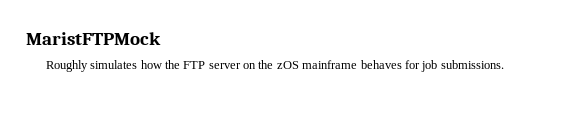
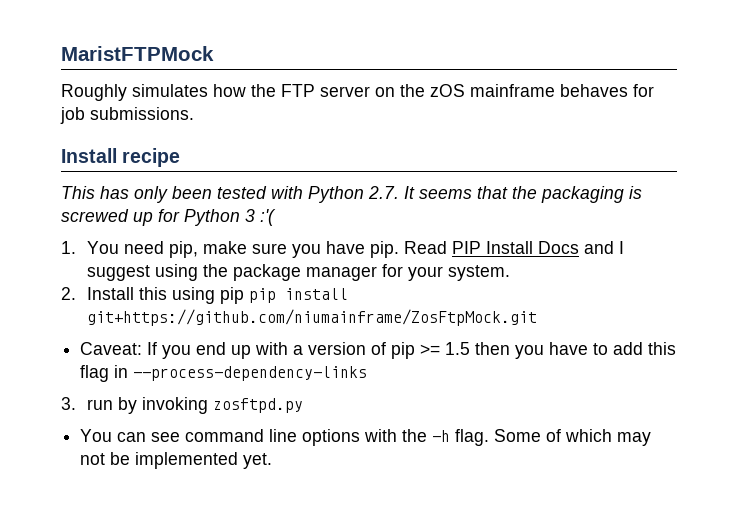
(504, 64) none -> [61,148,181,167] [61,186,642,203] [61,209,276,226] [61,241,625,258] [87,264,511,281] [61,287,349,304] [87,309,538,326] [80,342,677,359] [80,365,368,382] [61,397,304,414] [80,429,652,446] [80,452,273,469] // Install recipe // This has only been tested with Python 2.7. It seems that the packaging is screwed up for Python 3 :'( // 1. You need pip, make sure you have pip. Read PIP Install Docs and I suggest using the package manager for your system. // 2. Install this using pip pip install git+https://github.com/niumainframe/ZosFtpMock.git // Caveat: If you end up with a version of pip >= 1.5 then you have to add this flag in --process-dependency-links // 3. run by invoking zosftpd.py // You can see command line options with the -h flag. Some of which may not be implemented yet.

